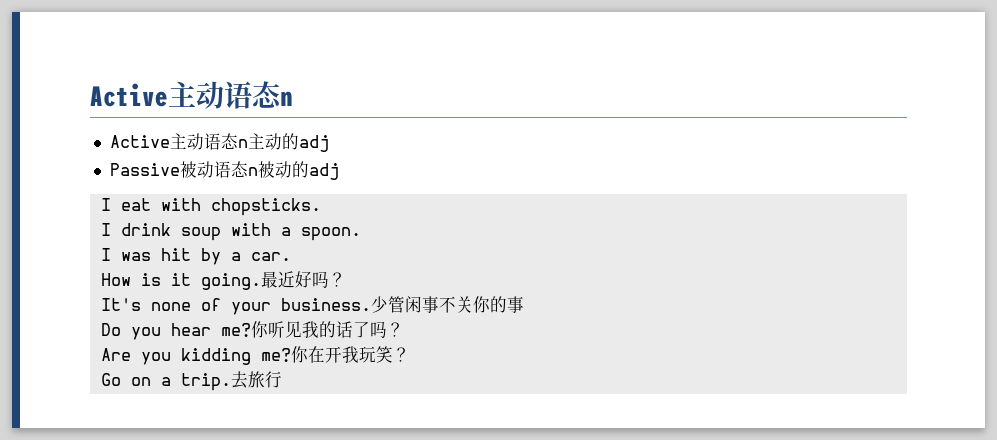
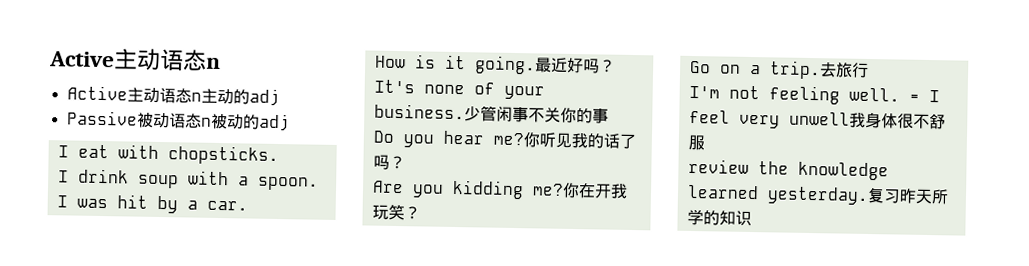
(282, 379) none -> [688,85,940,105] [688,109,946,130] [687,134,705,151] [687,158,889,181] [686,184,949,205] [686,208,752,227] // I'm not feeling well. = I feel very unwell我身体很不舒服 // review the knowledge learned yesterday.复习昨天所学的知识

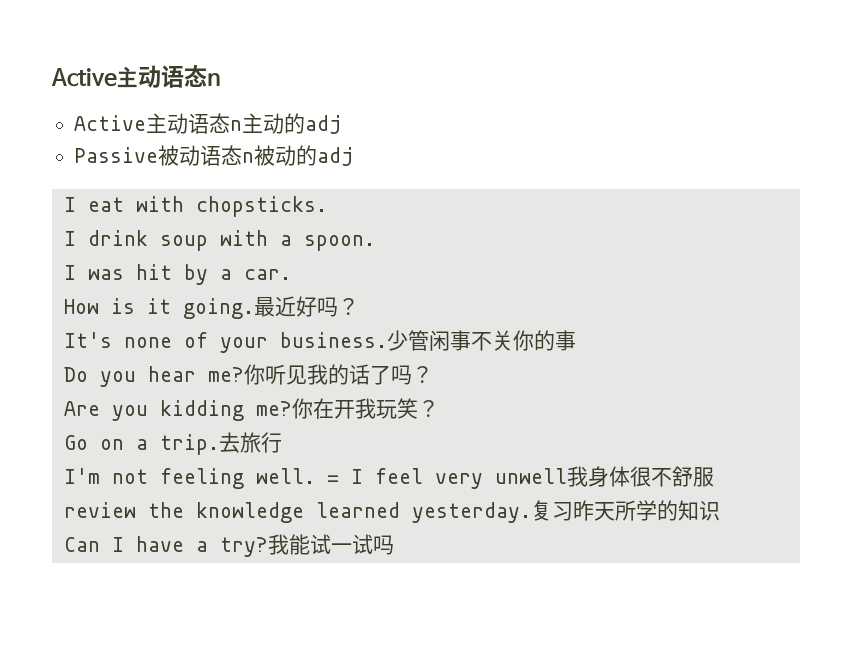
(752, 218) none -> [64,534,394,557] // Can I have a try?我能试一试吗

